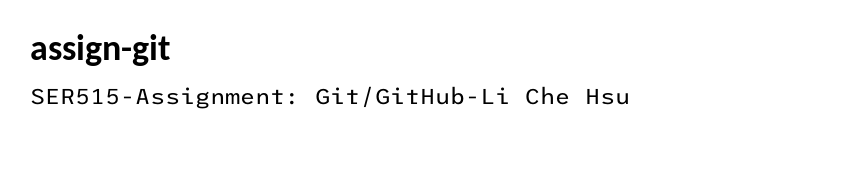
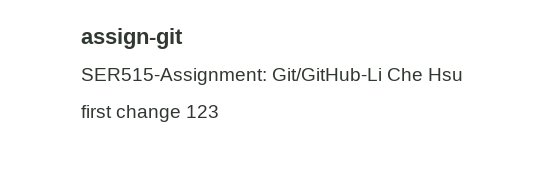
(630, 96) none -> [81,105,220,122] // first change 123

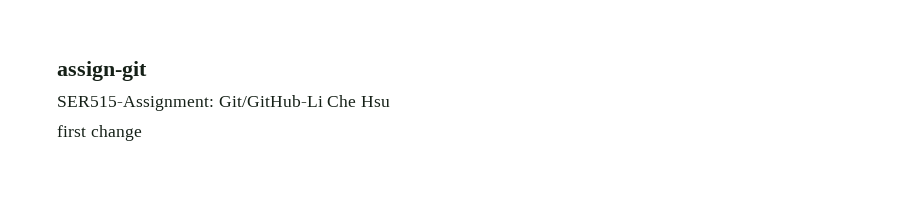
[186,105,220,118] 123 -> (142, 133) none

